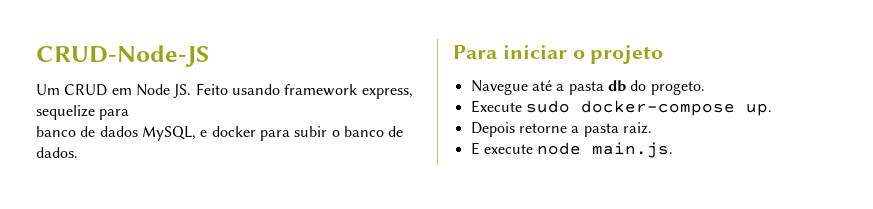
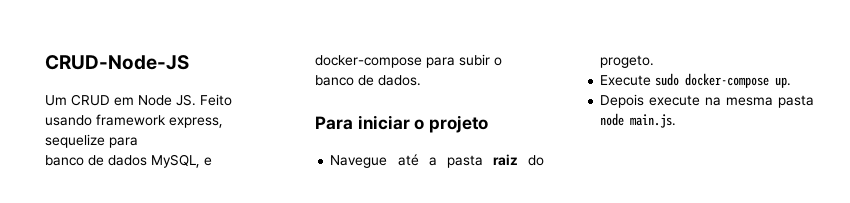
[211,126,256,137] docker -> [315,55,422,68] docker-compose
[607,80,626,92] db -> [492,154,518,166] raiz
[518,122,652,137] [470,142,533,155] retorne a pasta raiz. // E execute -> [649,95,814,108] execute na mesma pasta

